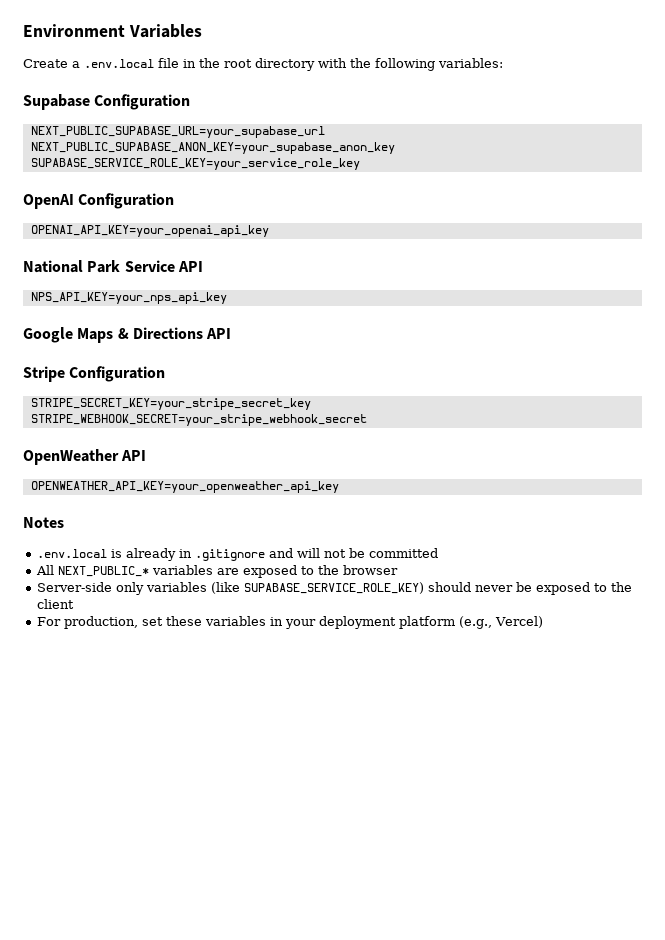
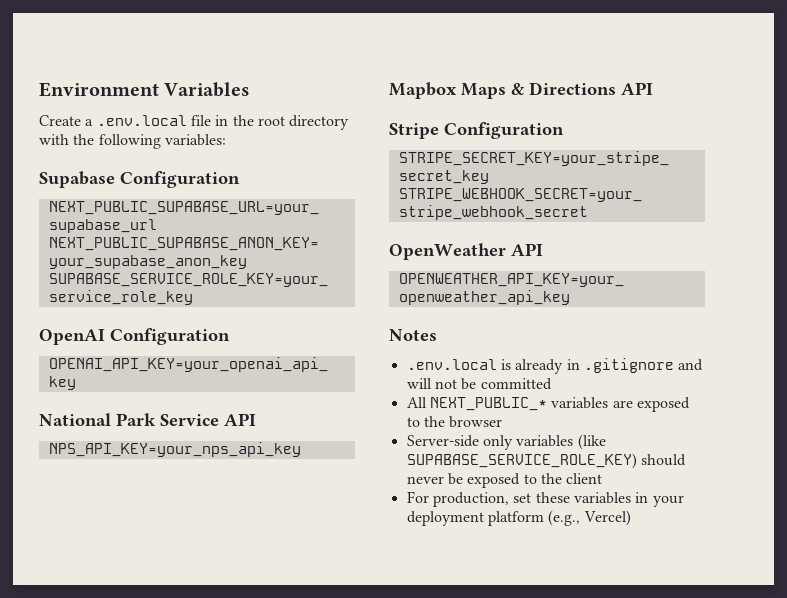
[23,327,73,343] Google -> [389,82,457,99] Mapbox

